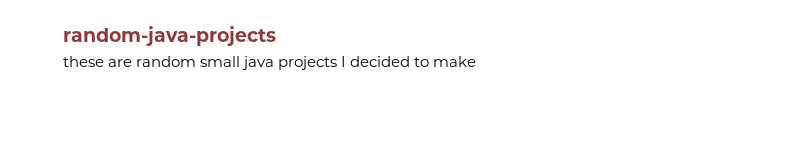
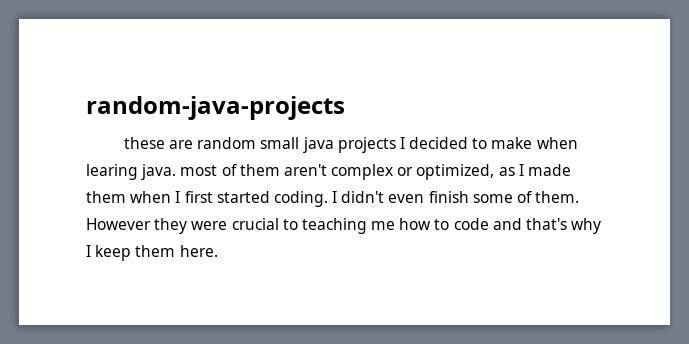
(477, 61) none -> [536,137,578,149] [86,164,572,180] [86,191,580,207] [86,218,602,234] [86,245,218,261] when learing java. most of them aren't complex or optimized, as I made them when I first started coding. I didn't even finish some of them. However they were crucial to teaching me how to code and that's why I keep them here.

